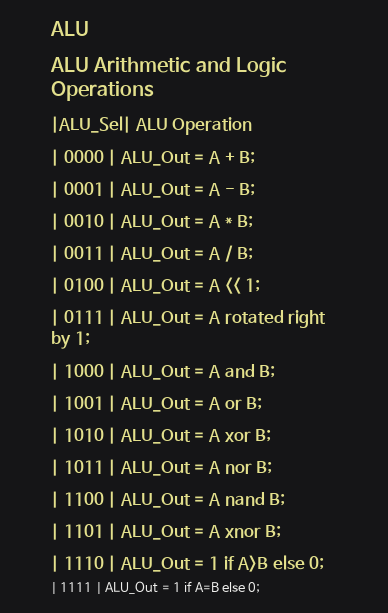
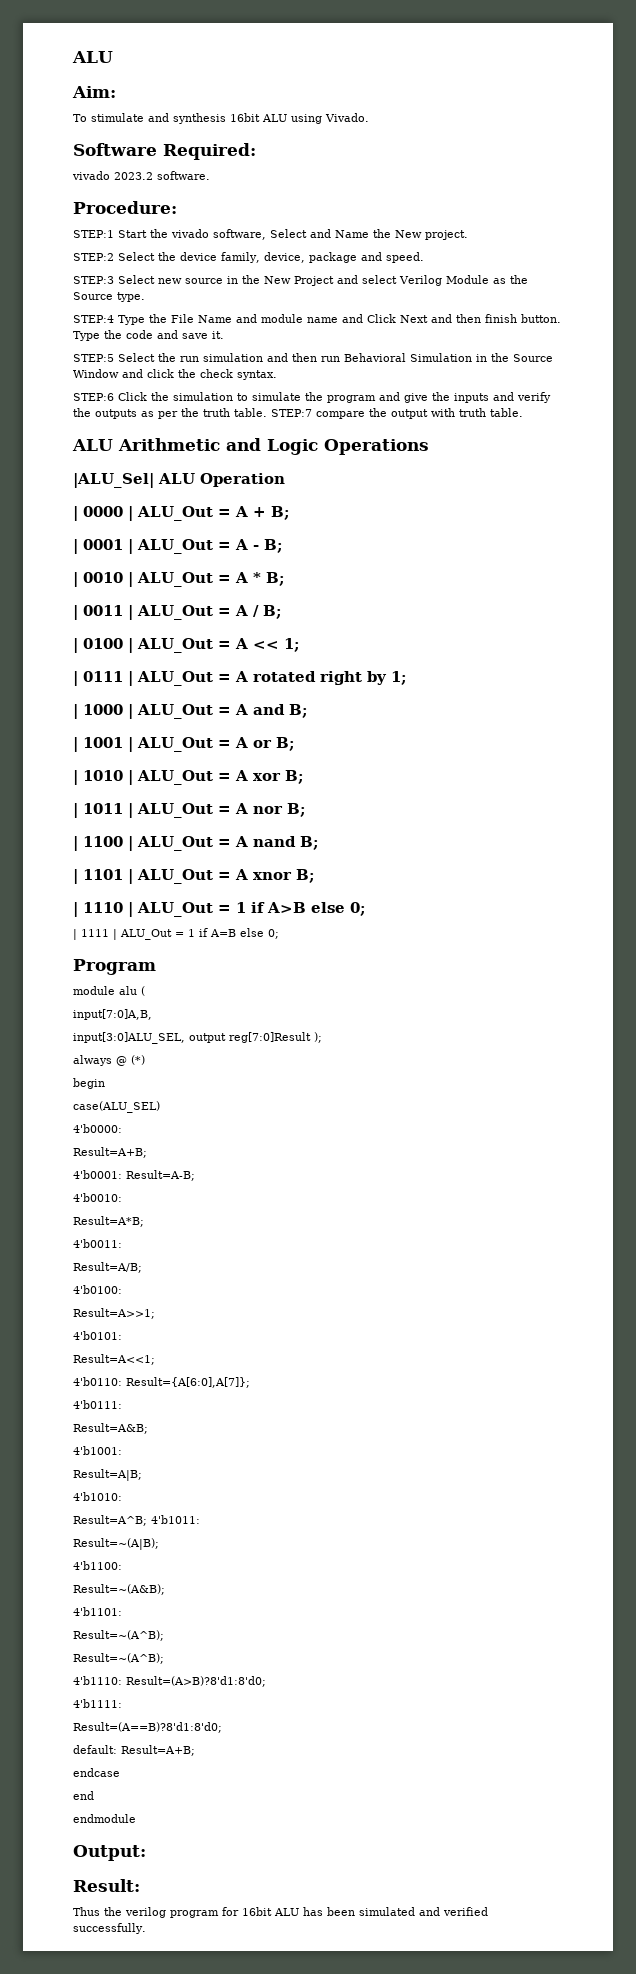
[50,21,89,36] ALU -> [72,51,113,63] [72,86,116,98] [73,113,369,124] [73,143,256,160] [72,171,210,180] [73,201,177,214] [73,229,468,240] [73,252,424,263] [73,275,528,286] [73,292,145,302] [73,314,561,325] [73,330,224,341] [73,353,553,362] [73,369,277,380] [73,392,551,403] [73,408,523,419] ALU // Aim: // To stimulate and synthesis 16bit ALU using Vivado. // Software Required: // vivado 2023.2 software. // Procedure: // STEP:1 Start the vivado software, Select and Name the New project. // STEP:2 Select the device family, device, package and speed. // STEP:3 Select new source in the New Project and select Verilog Module as the Source type. // STEP:4 Type the File Name and module name and Click Next and then finish button. Type the code and save it. // STEP:5 Select the run simulation and then run Behavioral Simulation in the Source Window and click the check syntax. // STEP:6 Click the simulation to simulate the program and give the inputs and verify the outputs as per the truth table. STEP:7 compare the output with truth table.
(261, 587) none -> [73,959,156,975] [73,986,145,996] [73,1009,152,1020] [73,1032,322,1044] [73,1055,145,1066] [73,1078,105,1089] [73,1101,160,1113] [73,1124,122,1133] [73,1147,147,1158] [73,1170,195,1181] [73,1193,122,1202] [73,1216,144,1227] [73,1239,122,1248] [73,1262,142,1273] [73,1285,122,1294] [73,1308,155,1319] [73,1331,122,1340] [73,1354,155,1365] [73,1377,250,1388] [73,1400,122,1409] [73,1423,148,1434] [73,1446,122,1455] [73,1469,142,1481] [73,1492,122,1501] [73,1515,200,1526] [73,1538,159,1550] [73,1561,122,1570] [73,1584,165,1595] [73,1607,122,1616] [73,1630,164,1641] [73,1653,164,1664] [73,1676,266,1687] [73,1699,122,1708] [73,1722,222,1733] [73,1745,195,1756] [73,1768,120,1777] [73,1791,94,1800] [73,1814,136,1823] [73,1845,146,1861] [73,1879,140,1892] [73,1907,488,1918] [73,1923,146,1934] // Program // module alu ( // input[7:0]A,B, // input[3:0]ALU_SEL, output reg[7:0]Result ); // always @ (*) // begin // case(ALU_SEL) // 4'b0000: // Result=A+B; // 4'b0001: Result=A-B; // 4'b0010: // Result=A*B; // 4'b0011: // Result=A/B; // 4'b0100: // Result=A>>1; // 4'b0101: // Result=A<<1; // 4'b0110: Result={A[6:0],A[7]}; // 4'b0111: // Result=A&B; // 4'b1001: // Result=A|B; // 4'b1010: // Result=A^B; 4'b1011: // Result=~(A|B); // 4'b1100: // Result=~(A&B); // 4'b1101: // Result=~(A^B); // Result=~(A^B); // 4'b1110: Result=(A>B)?8'd1:8'd0; // 4'b1111: // Result=(A==B)?8'd1:8'd0; // default: Result=A+B; // endcase // end // endmodule // Output: // Result: // Thus the verilog program for 16bit ALU has been simulated and verified successfully.

